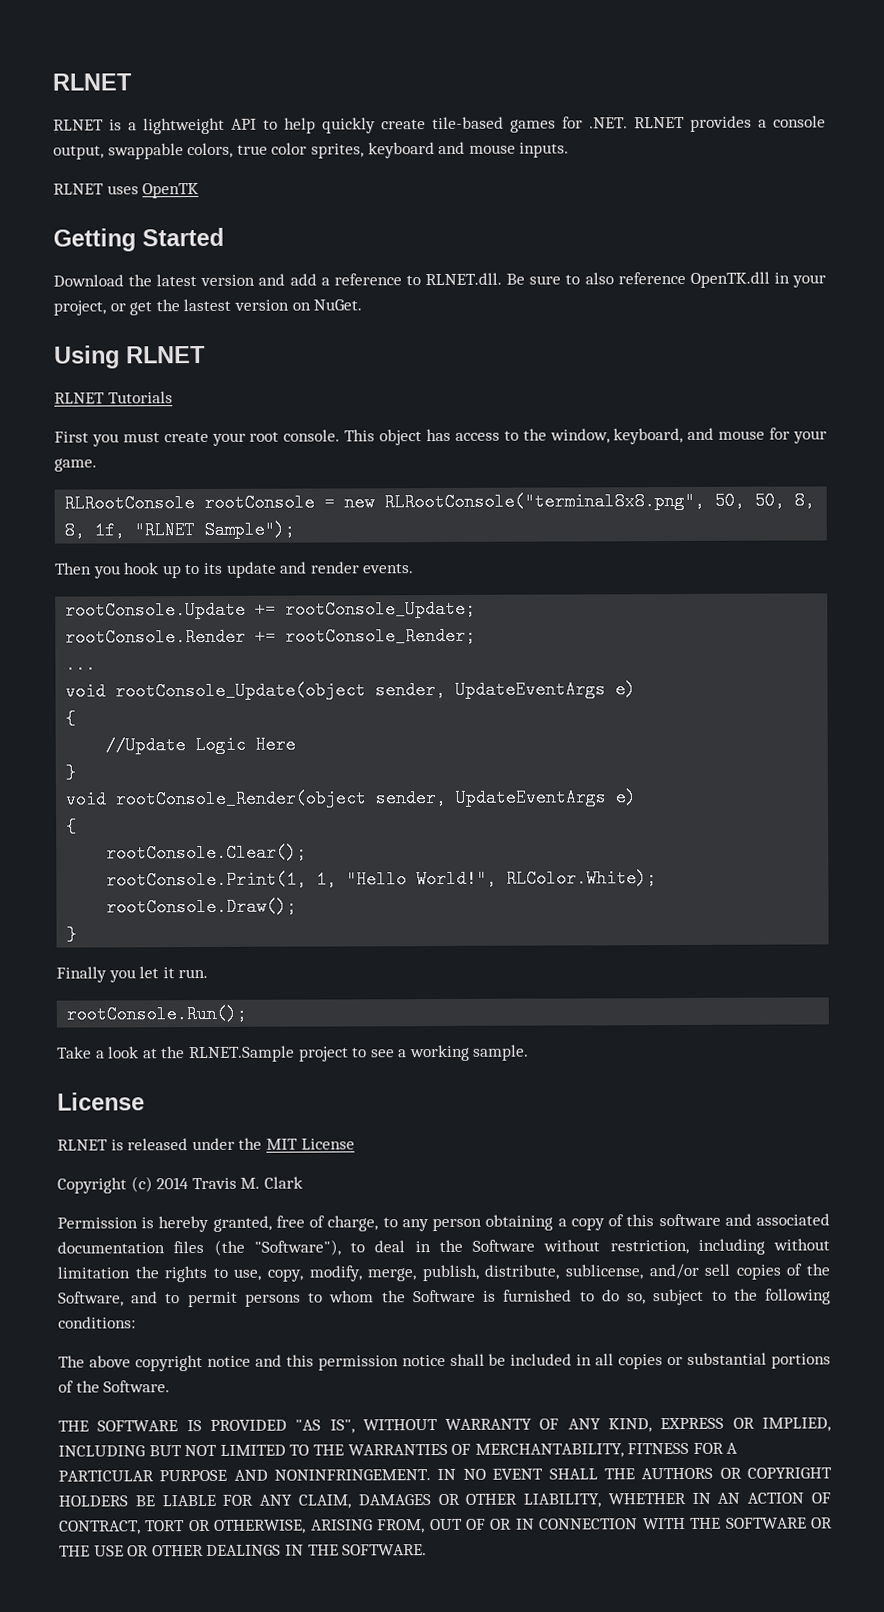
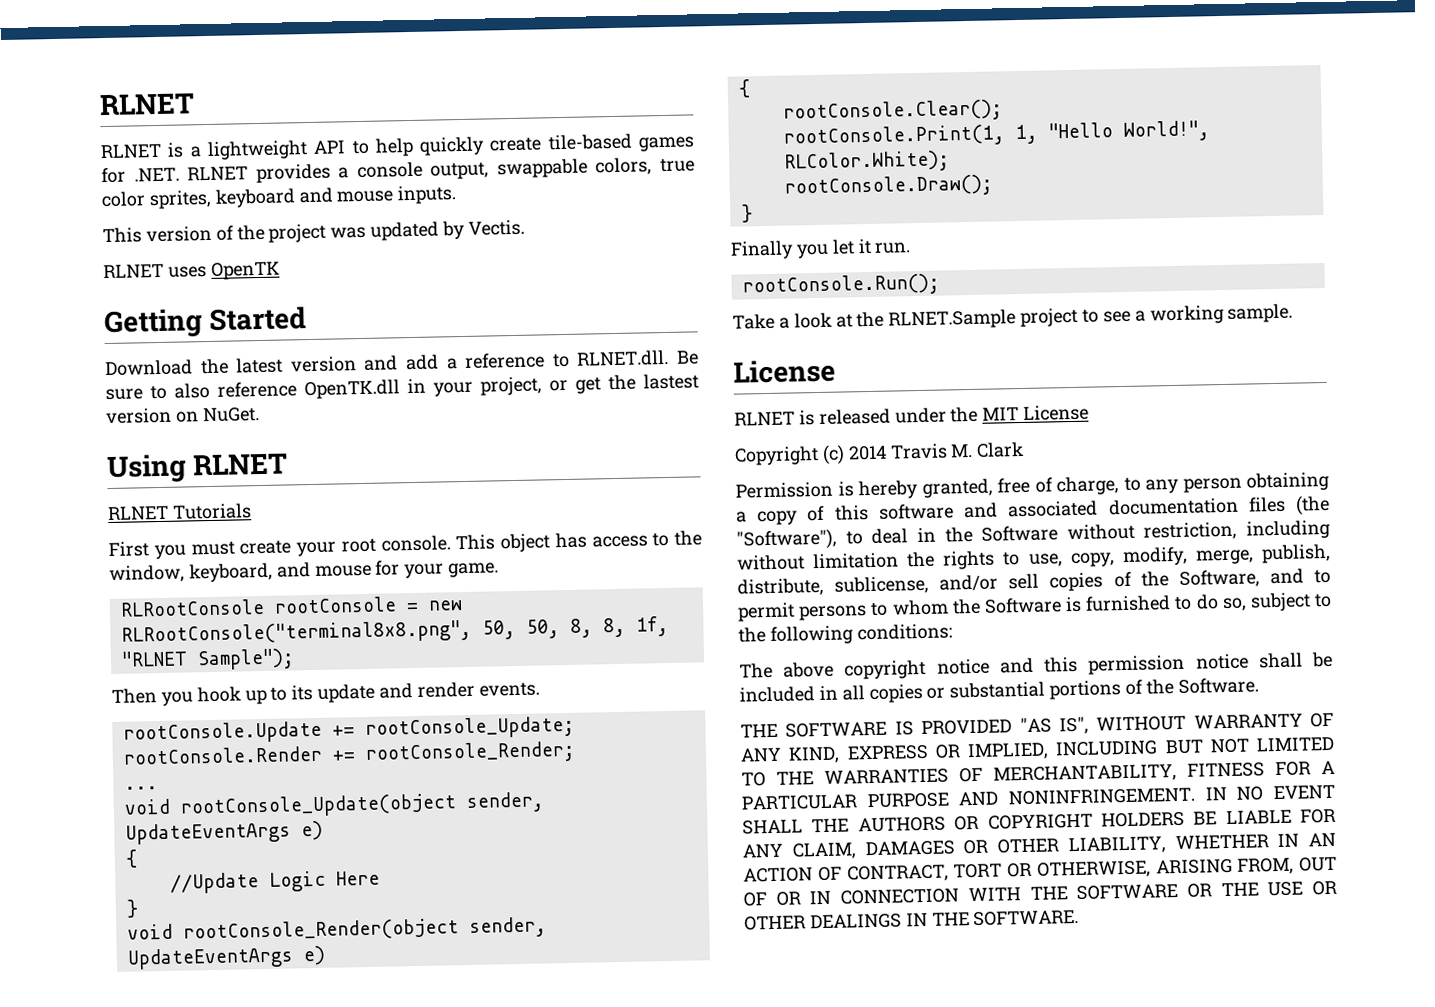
(570, 150) none -> [102,219,525,244] // This version of the project was updated by Vectis.

